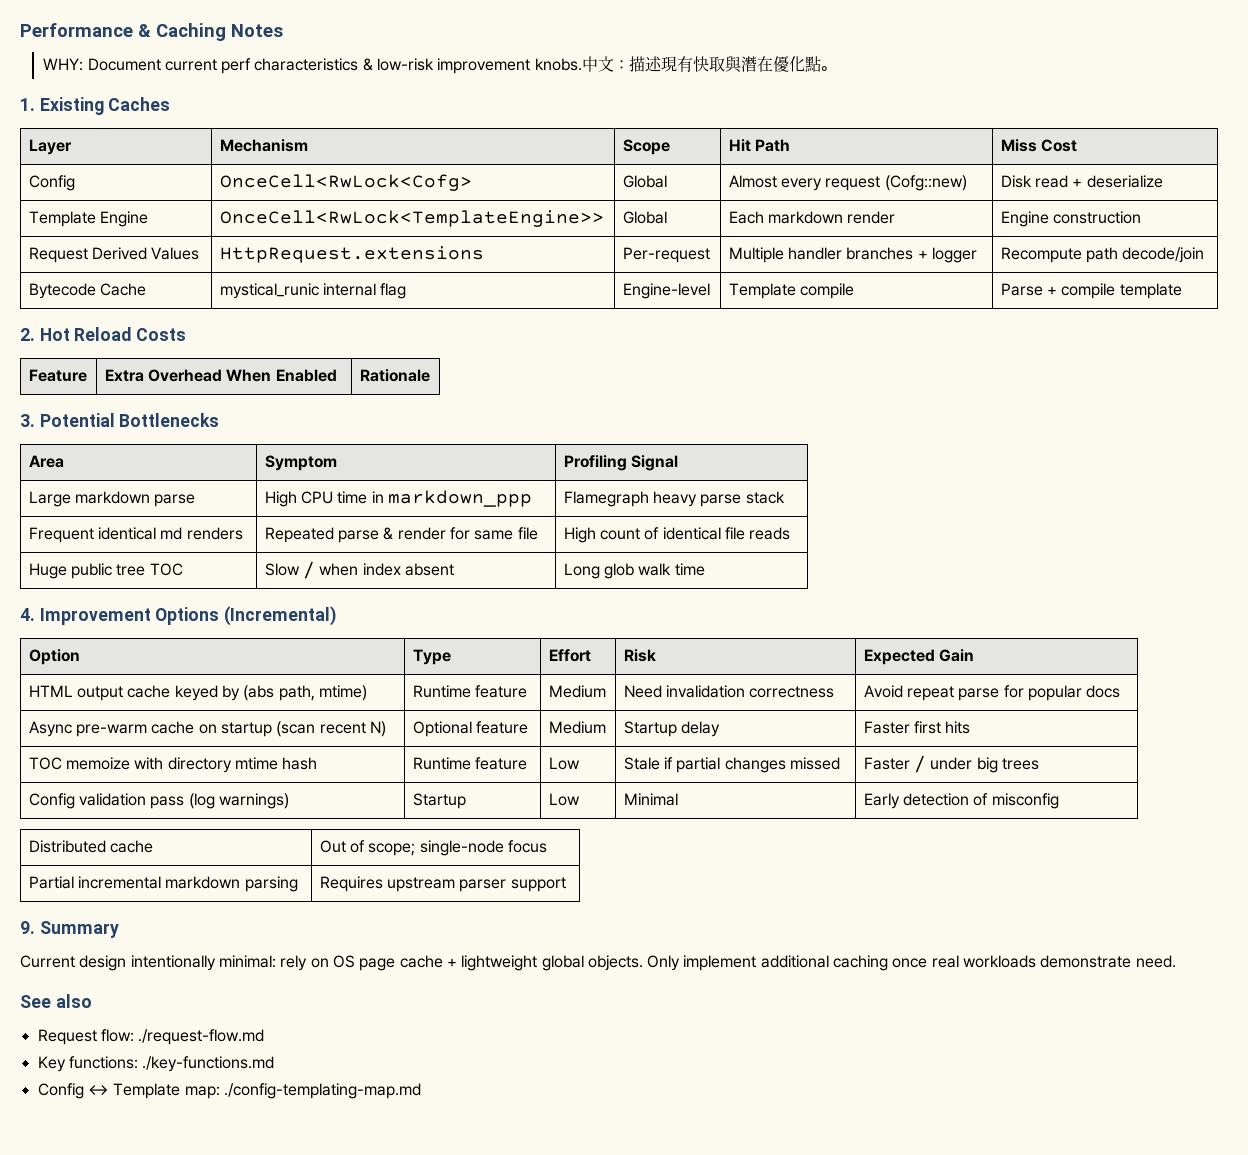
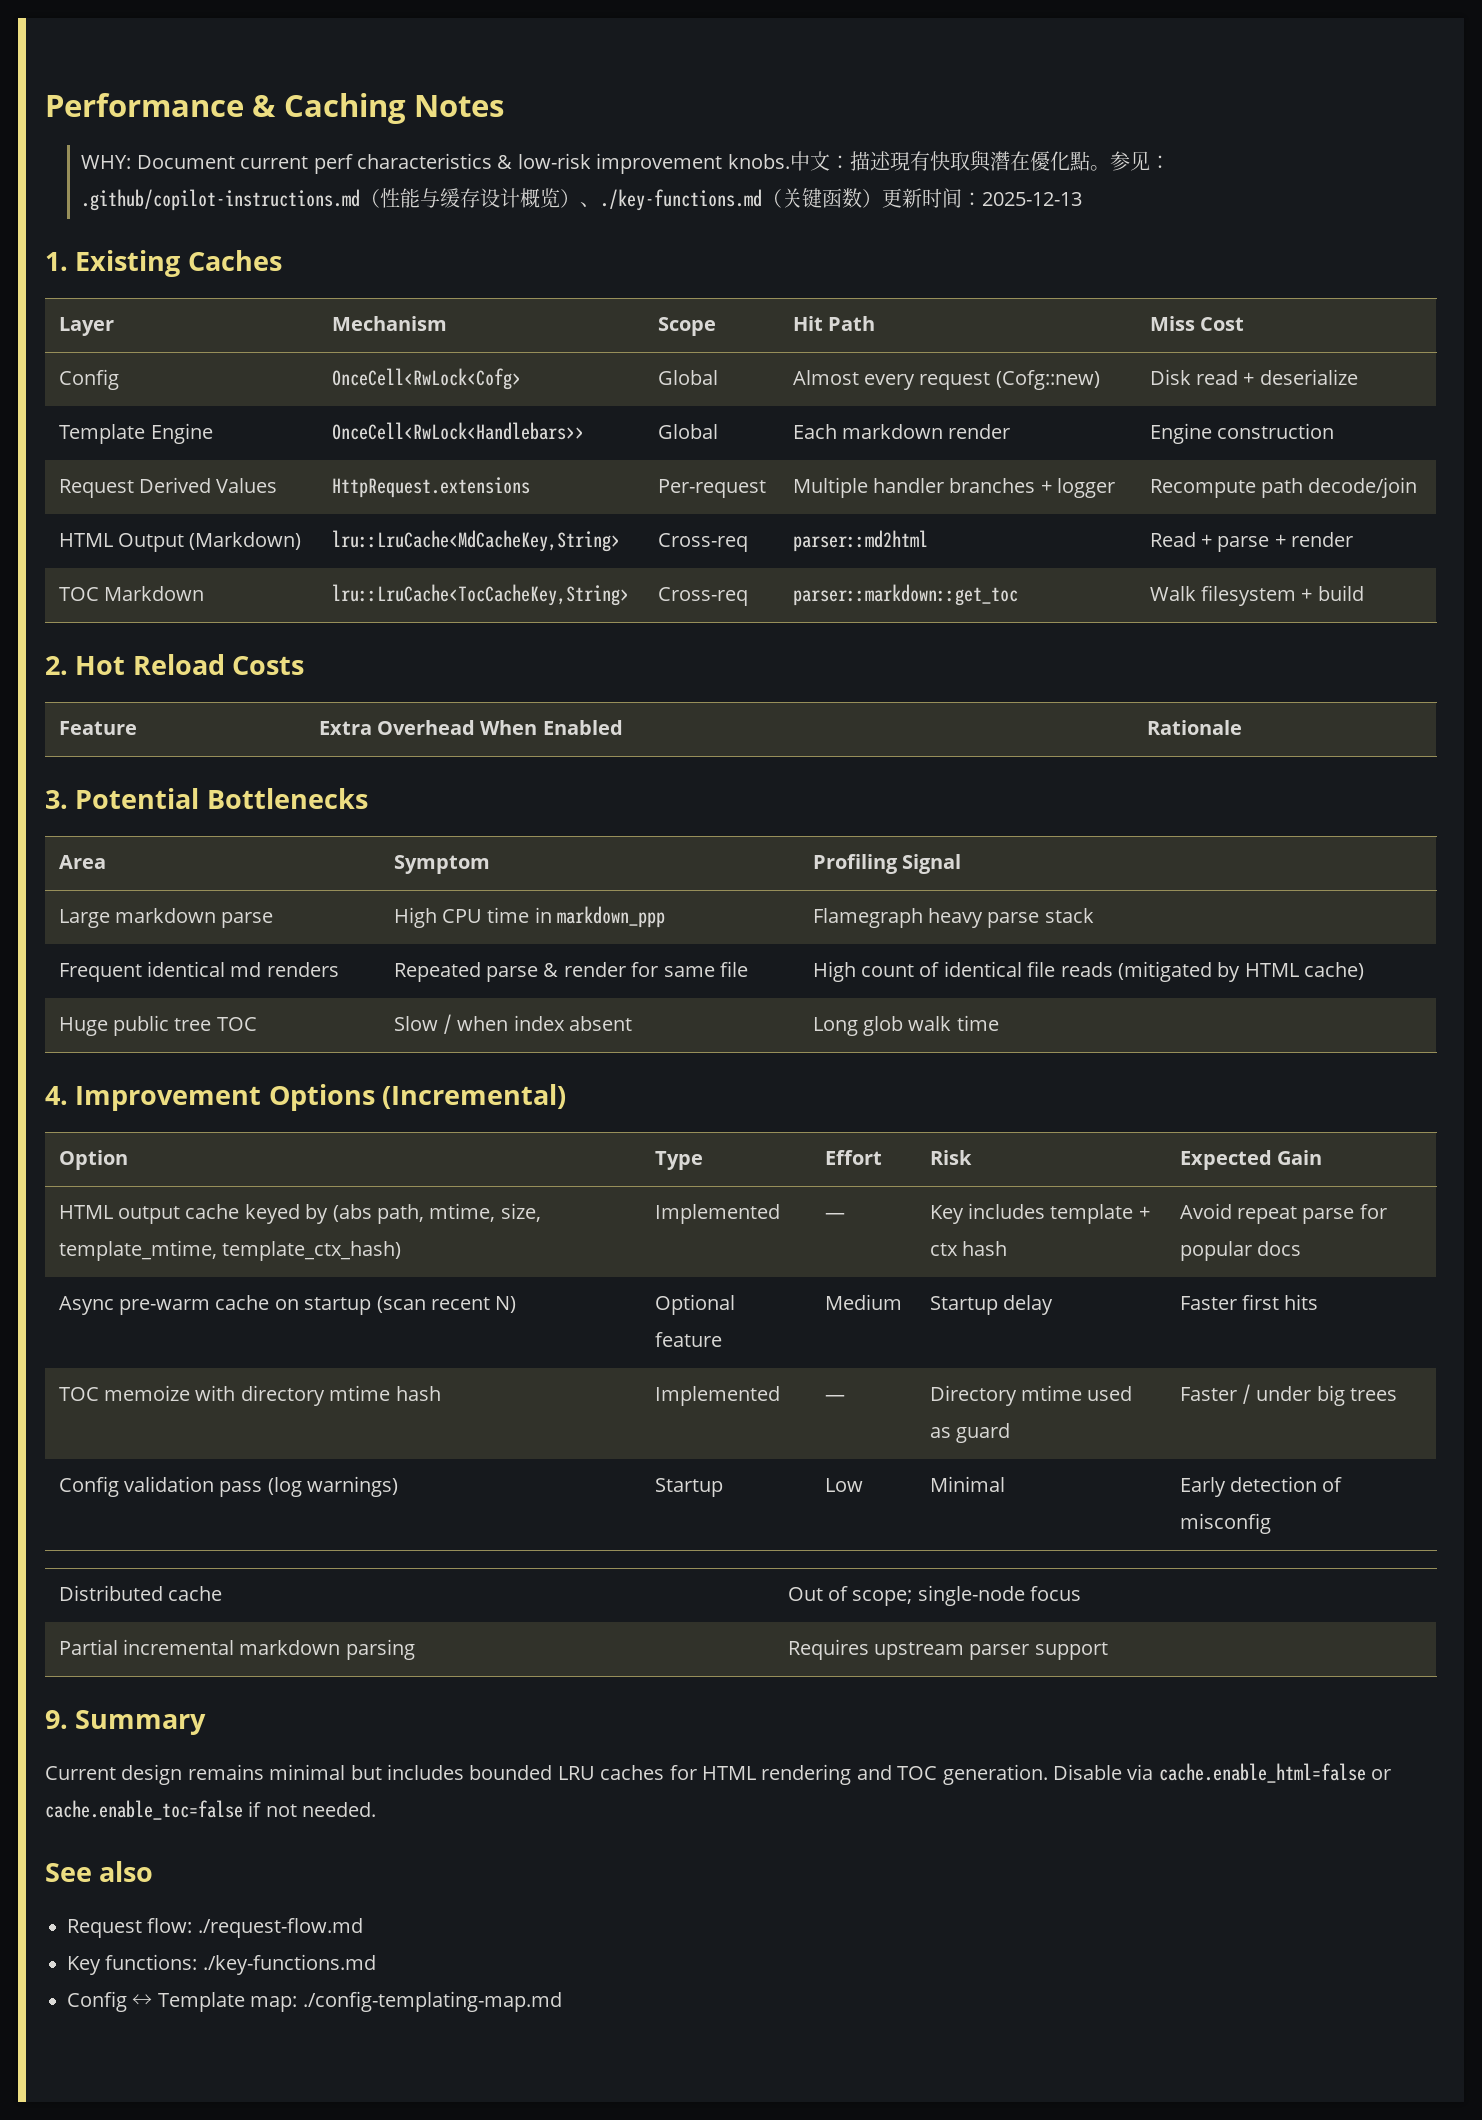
(836, 68) none -> [1109,151,1170,171] [81,188,1083,211] 参见：.github/copilot-instructions.md（性能与缓存设计概览）、./key-functions.md（关键函数）更新时间：2025-12-13
[219,210,604,227] OnceCell<RwLock<TemplateEngine>> -> [331,422,584,440] OnceCell<RwLock<Handlebars>>
[28,283,147,299] [219,283,407,299] [622,283,710,299] [728,283,855,299] [1000,283,1182,299] Bytecode Cache | mystical_runic internal flag | Engine-level | Template compile | Parse + compile template -> [58,532,302,552] [331,530,620,552] [657,533,748,552] [792,530,928,552] [1149,532,1354,552] [58,586,204,601] [331,584,629,606] [657,587,748,606] [792,584,1018,606] [1149,585,1364,606] HTML Output (Markdown) | lru::LruCache<MdCacheKey,String> | Cross-req | parser::md2html | Read + parse + render // TOC Markdown | lru::LruCache<TocCacheKey,String> | Cross-req | parser::markdown::get_toc | Walk filesystem + build
(791, 533) none -> [1117,961,1365,982] (mitigated by HTML cache)
[319,685,368,701] [412,685,528,698] [548,685,606,698] [623,685,835,698] mtime) | Runtime feature | Medium | Need invalidation correctness -> [429,1203,541,1222] [58,1240,401,1261] [654,1204,780,1224] [824,1213,845,1219] [929,1203,1150,1224] [929,1241,1007,1256] mtime, size, template_mtime, template_ctx_hash) | Implemented | — | Key includes template + ctx hash
[412,757,528,770] [548,757,580,770] [623,757,841,773] Runtime feature | Low | Stale if partial changes missed -> [654,1386,780,1406] [824,1395,845,1401] [929,1385,1133,1406] [929,1423,1010,1443] Implemented | — | Directory mtime used as guard
[130,955,1176,971] intentionally minimal: rely on OS page cache + lightweight global objects. Only implement additional caching once real workloads demonstrate need. -> [187,1763,1392,1785] [45,1800,377,1820] remains minimal but includes bounded LRU caches for HTML rendering and TOC generation. Disable via cache.enable_html=false or cache.enable_toc=false if not needed.

